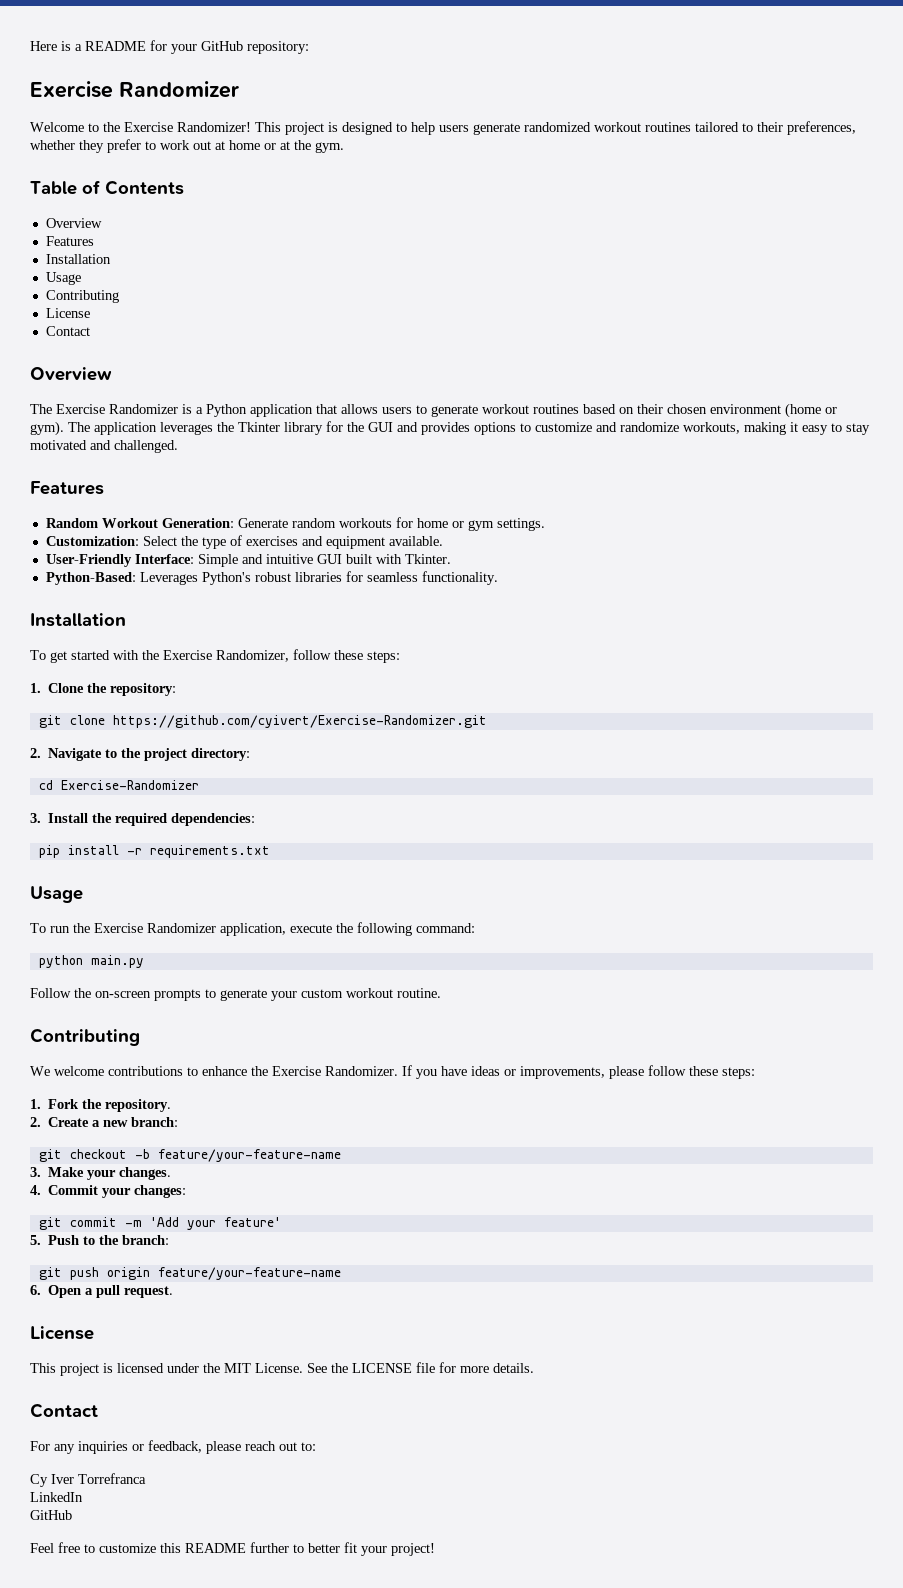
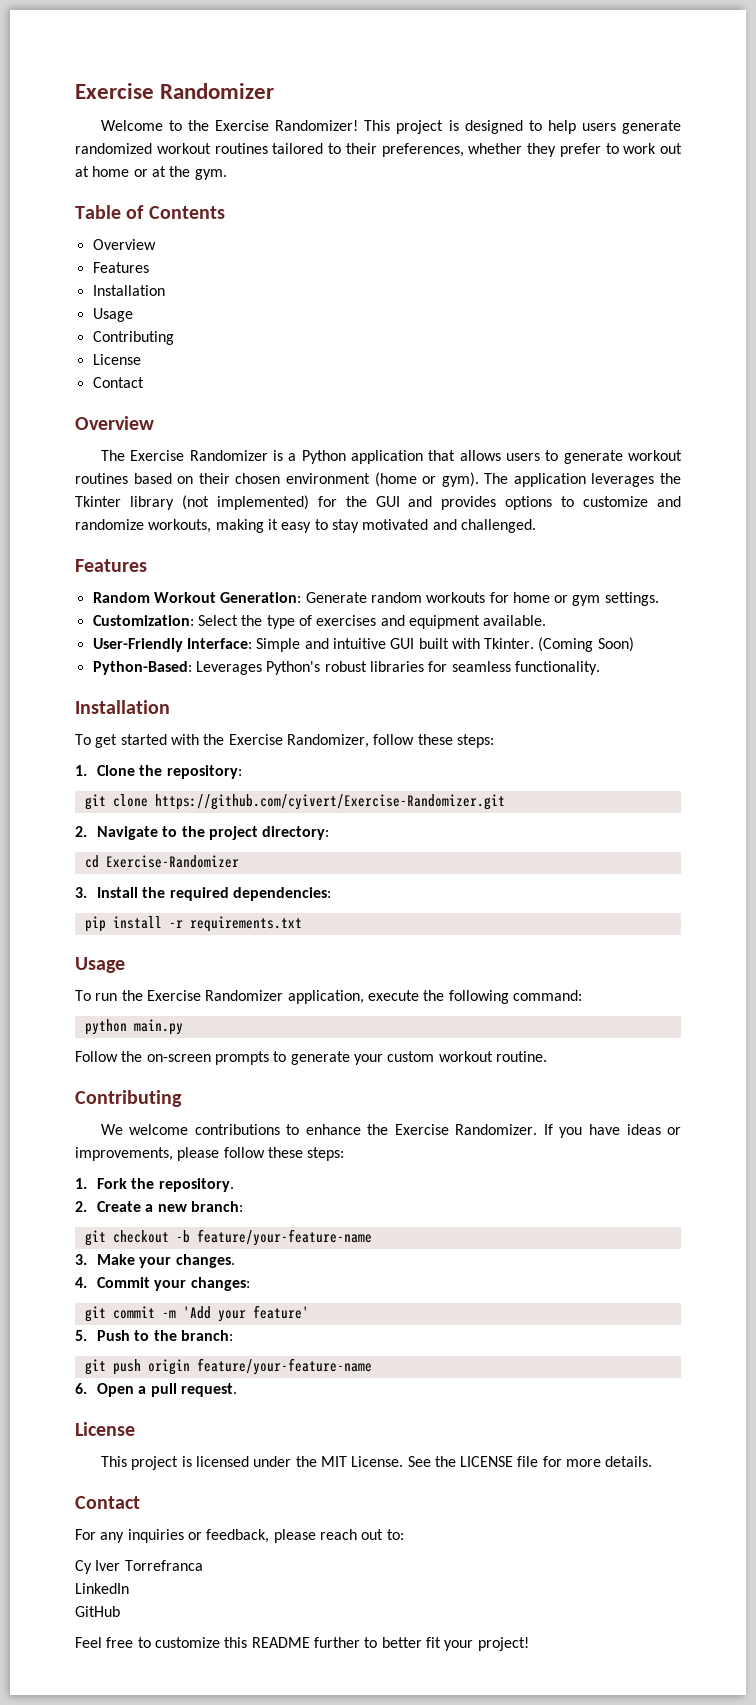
[30,40,309,54] Here is a README for your GitHub repository: // -> (75, 91) none
(323, 428) none -> [181,495,309,510] (not implemented)
(451, 559) none -> [538,637,634,652] (Coming Soon)

